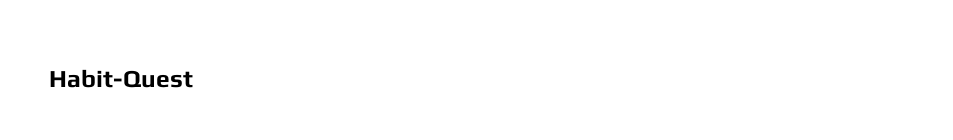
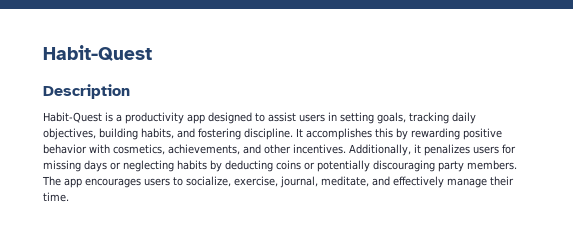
[49,69,193,88] Habit-Quest -> [43,45,152,61] [43,84,130,99] [43,112,476,124] [43,128,502,140] [43,144,516,156] [43,160,517,172] [42,176,514,188] [43,192,69,202] Habit-Quest // Description // Habit-Quest is a productivity app designed to assist users in setting goals, tracking daily objectives, building habits, and fostering discipline. It accomplishes this by rewarding positive behavior with cosmetics, achievements, and other incentives. Additionally, it penalizes users for missing days or neglecting habits by deducting coins or potentially discouraging party members. The app encourages users to socialize, exercise, journal, meditate, and effectively manage their time.

